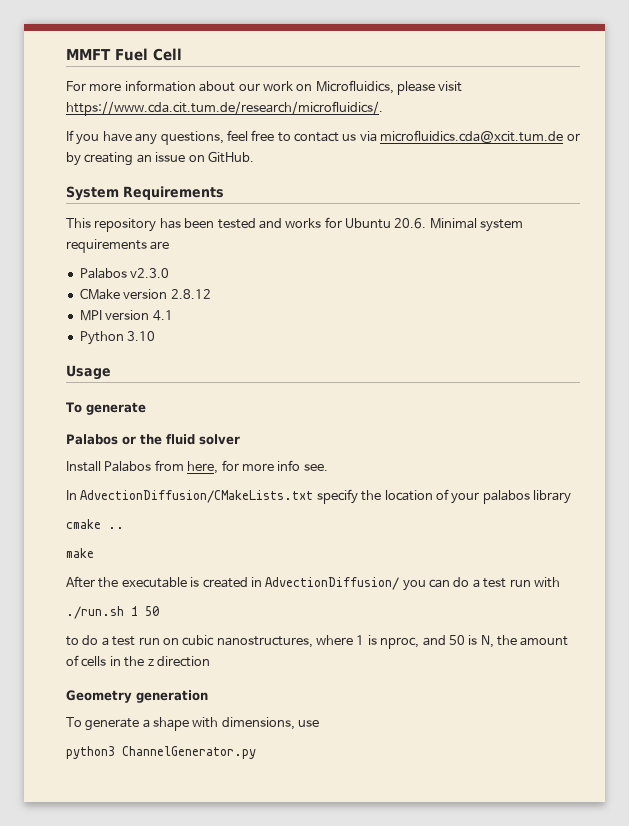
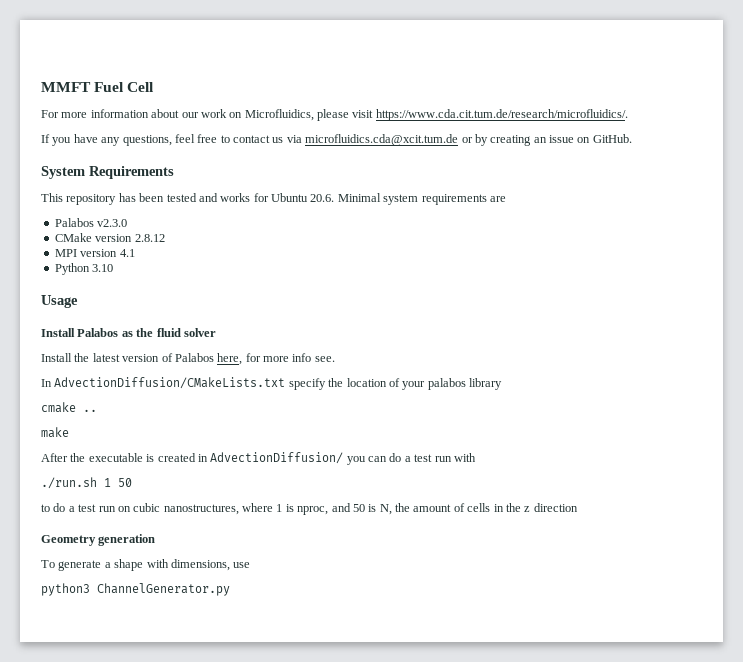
[66,402,146,415] [66,434,136,445] To generate // Palabos or -> [41,328,133,337] Install Palabos as
[104,460,184,472] Palabos from -> [74,353,214,362] the latest version of Palabos

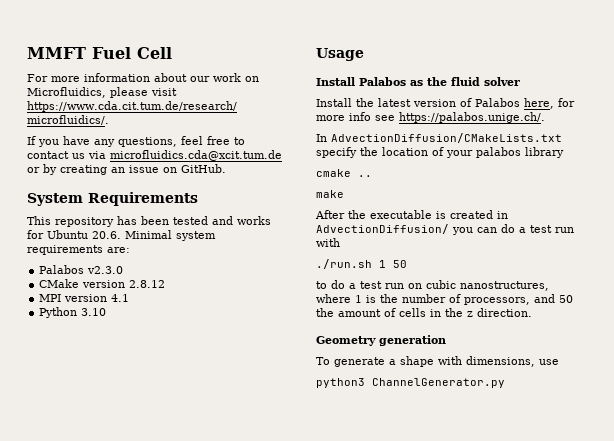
[489,196,506,202] are -> [107,247,130,253] are:
[314,356,335,362] see. -> [375,112,545,123] see https://palabos.unige.ch/.
[297,503,392,515] nproc, and 50 is N, -> [380,294,573,305] the number of processors, and 50
[533,503,578,512] direction -> [477,308,532,317] direction.

